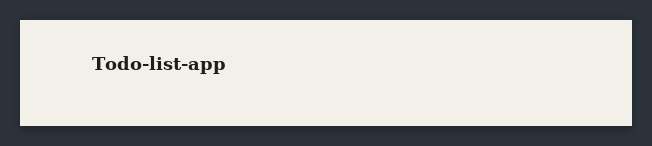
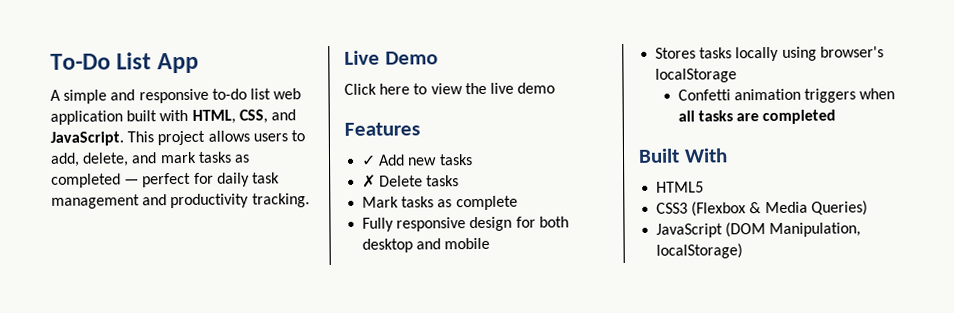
[92,56,226,74] Todo-list-app -> [50,52,199,74] [50,88,302,104] [50,109,296,125] [50,130,305,146] [50,151,250,167] [51,172,280,188] [51,193,310,209] [344,50,438,65] [344,82,556,95] [344,122,420,136] [361,154,473,166] [362,174,460,188] [362,195,518,211] [362,216,569,232] [362,237,491,253] [655,46,884,62] [655,68,738,83] [677,88,896,103] [677,109,837,125] [638,148,728,163] [656,181,705,193] [656,200,868,217] [656,222,862,238] [656,243,744,259] To-Do List App // A simple and responsive to-do list web application built with HTML, CSS, and JavaScript. This project allows users to add, delete, and mark tasks as completed — perfect for daily task management and productivity tracking. // Live Demo // Click here to view the live demo // Features // ✓ Add new tasks // ✗ Delete tasks // Mark tasks as complete // Fully responsive design for both desktop and mobile // Stores tasks locally using browser's localStorage // Confetti animation triggers when all tasks are completed // Built With // HTML5 // CSS3 (Flexbox & Media Queries) // JavaScript (DOM Manipulation, localStorage)

